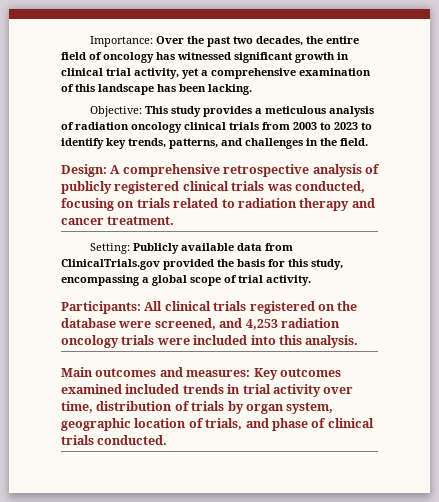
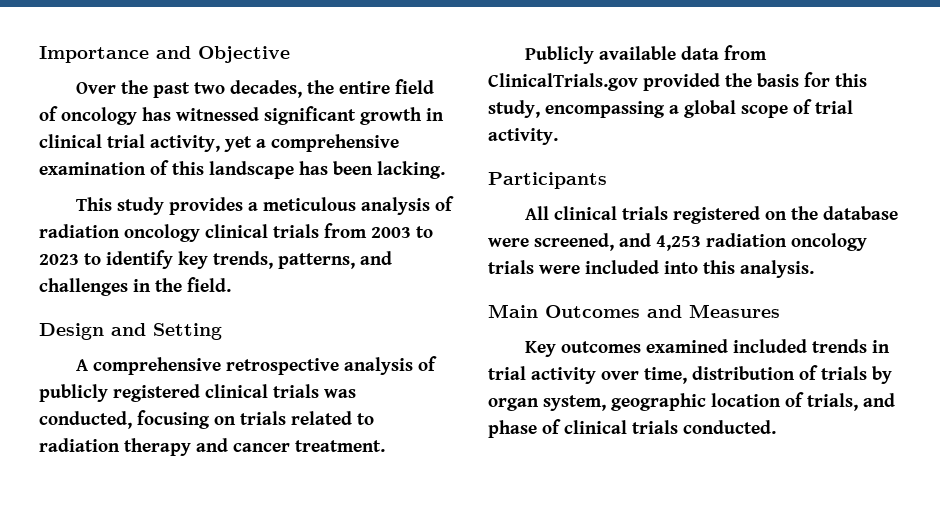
[89,36,153,47] Importance: -> [39,46,290,63] Importance and Objective //
[89,106,142,117] Objective: -> (445, 170) none
[61,164,107,177] Design: -> [39,323,222,340] Design and Setting //
[89,243,130,254] Setting: -> (385, 446) none
[61,301,141,314] Participants: -> [488,172,607,189] Participants //
[95,367,251,377] outcomes and measures: -> [545,304,780,318] Outcomes and Measures //

